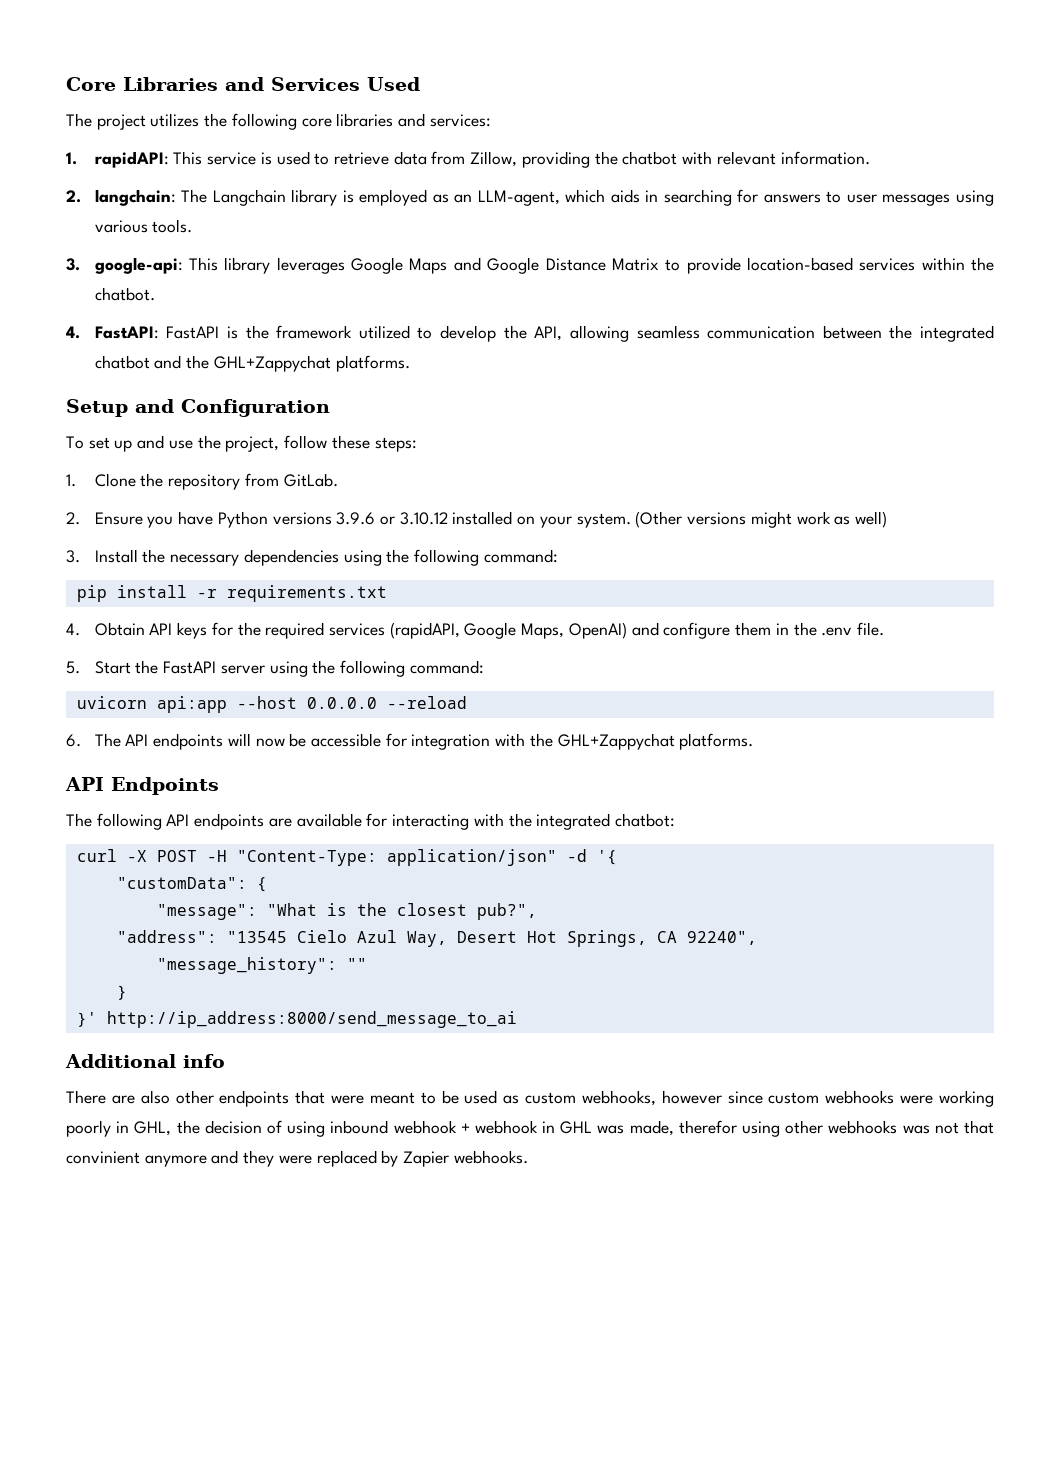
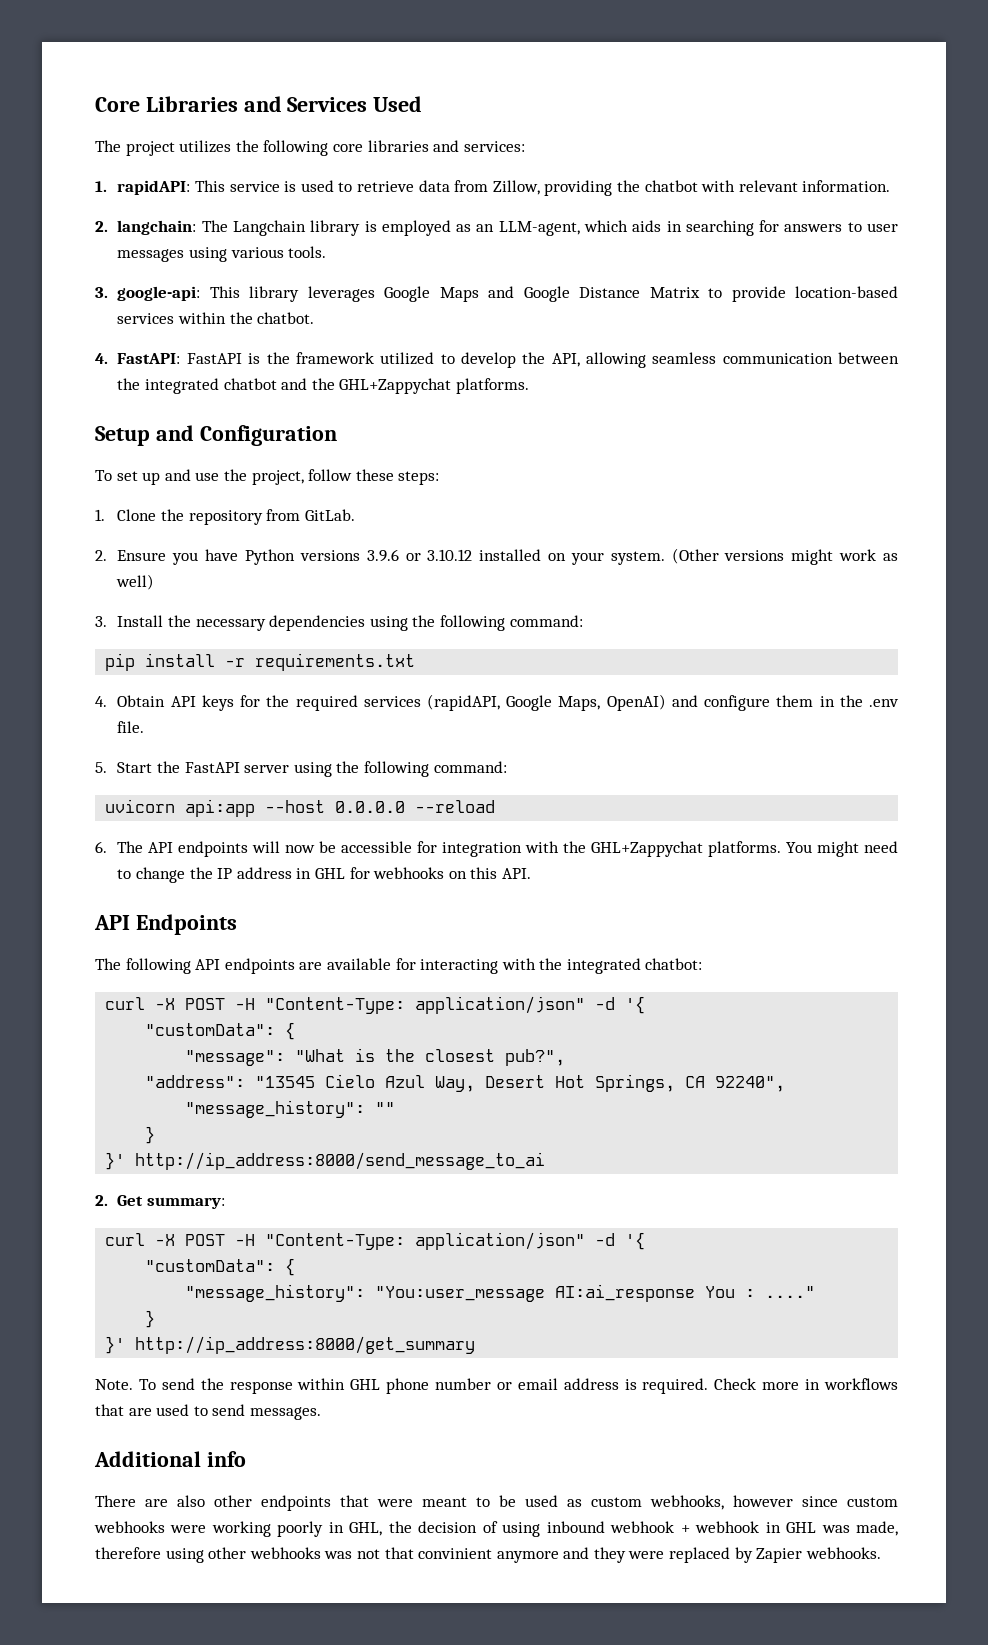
(754, 741) none -> [786,841,898,857] [117,867,531,883] You might need to change the IP address in GHL for webhooks on this API.
(517, 1019) none -> [95,1195,226,1209] [105,1232,646,1250] [145,1258,296,1276] [185,1284,816,1302] [145,1310,156,1328] [105,1336,476,1354] [95,1378,898,1394] [95,1404,321,1420] // 2. Get summary: // curl -X POST -H "Content-Type: application/json" -d '{ // "customData": { // "message_history": "You:user_message AI:ai_response You : ...." // } // }' http://ip_address:8000/get_summary // Note. To send the response within GHL phone number or email address is required. Check more in workflows that are used to send messages.
[678,1120,737,1134] therefor -> [95,1547,161,1559] therefore

